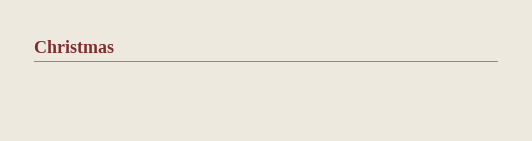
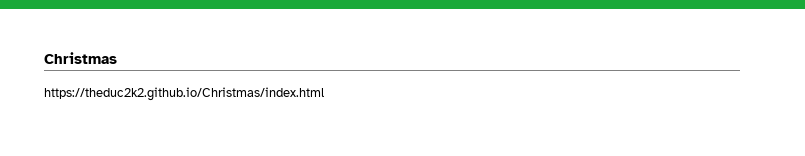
(114, 46) none -> [44,87,324,101] // https://theduc2k2.github.io/Christmas/index.html

